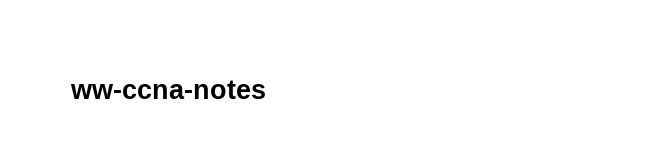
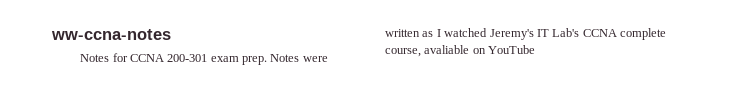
(266, 89) none -> [80,53,328,65] [385,28,666,40] [385,45,536,57] // Notes for CCNA 200-301 exam prep. Notes were written as I watched Jeremy's IT Lab's CCNA complete course, avaliable on YouTube

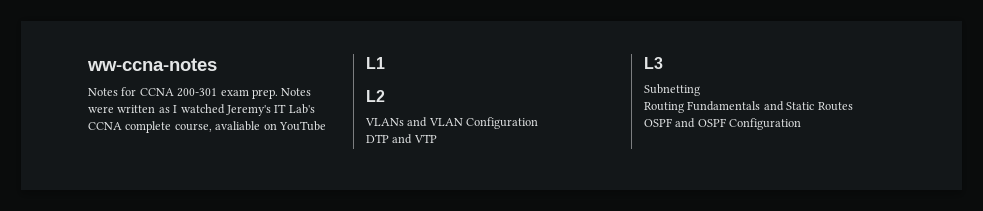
(536, 49) none -> [366,57,385,69] [366,90,385,102] [365,117,539,129] [366,134,437,144] [644,57,663,69] [644,84,700,96] [644,101,853,113] [644,118,802,130] // L1 // L2 // VLANs and VLAN Configuration // DTP and VTP // L3 // Subnetting // Routing Fundamentals and Static Routes // OSPF and OSPF Configuration

